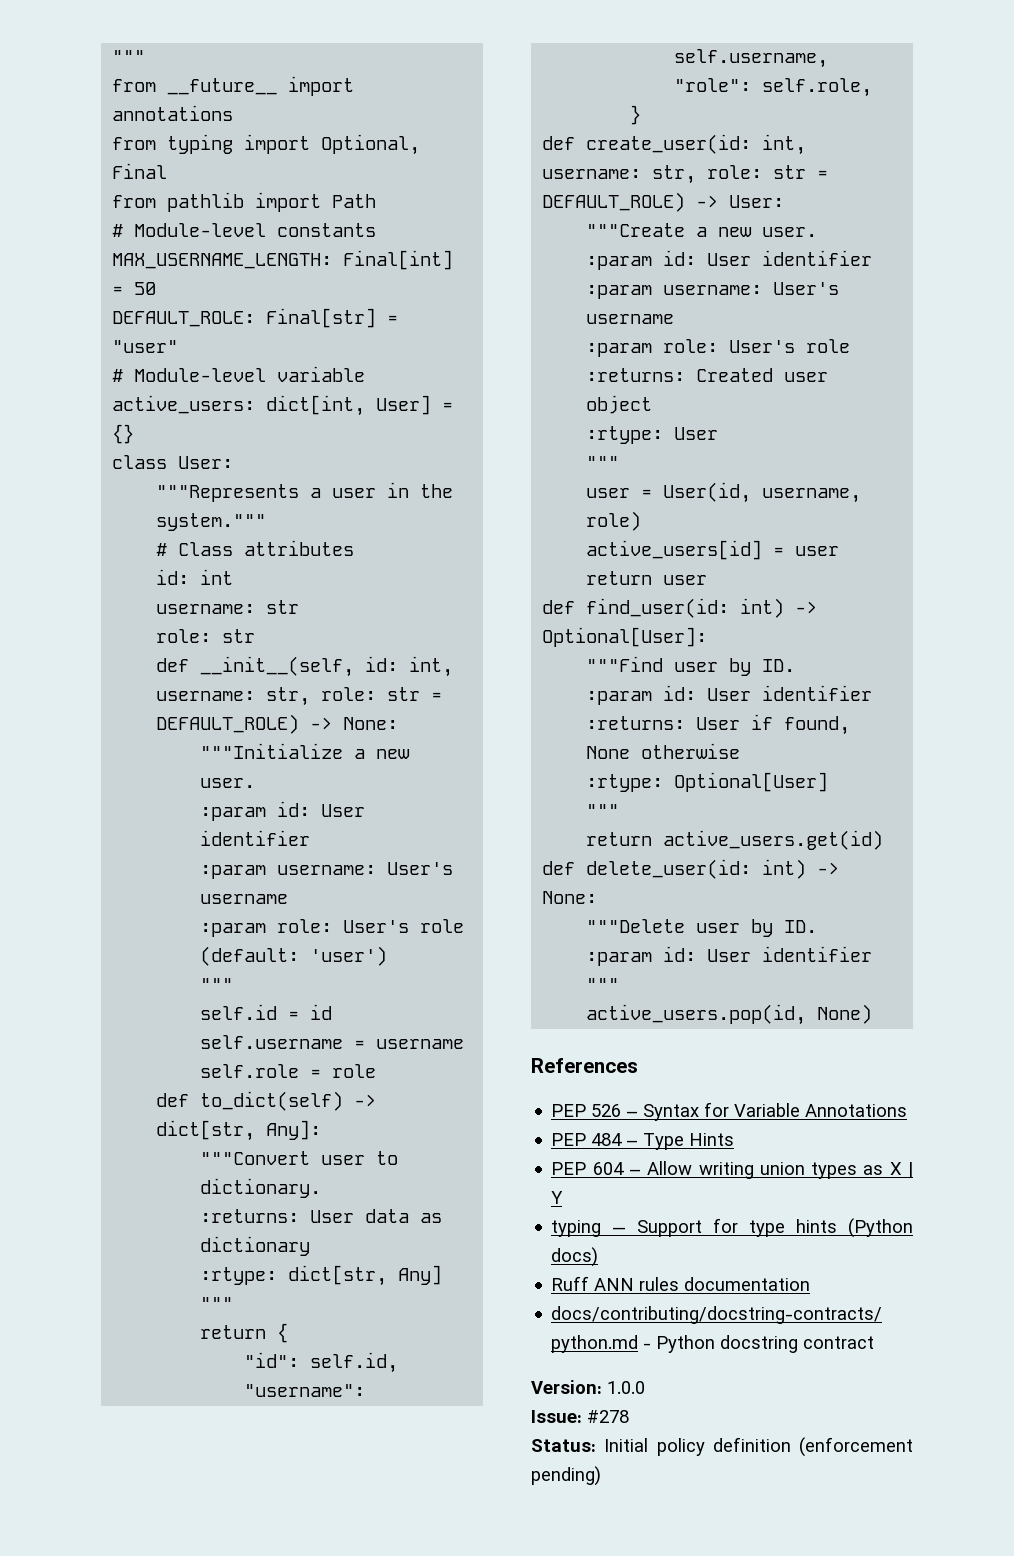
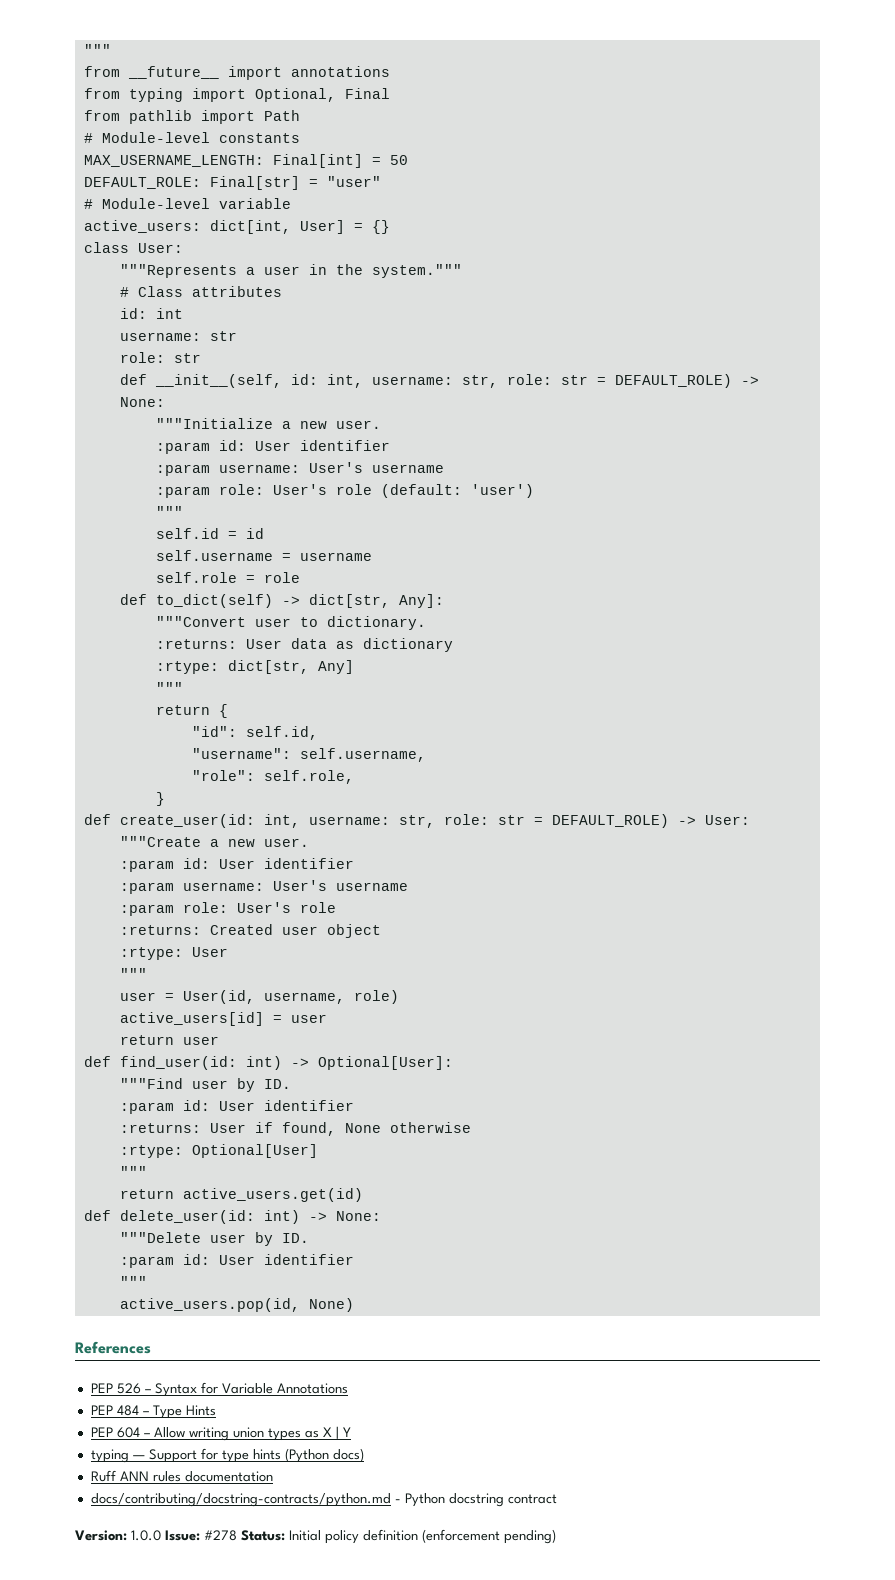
(645, 1387) // -> (161, 1535) none
(629, 1416) // -> (237, 1535) none

